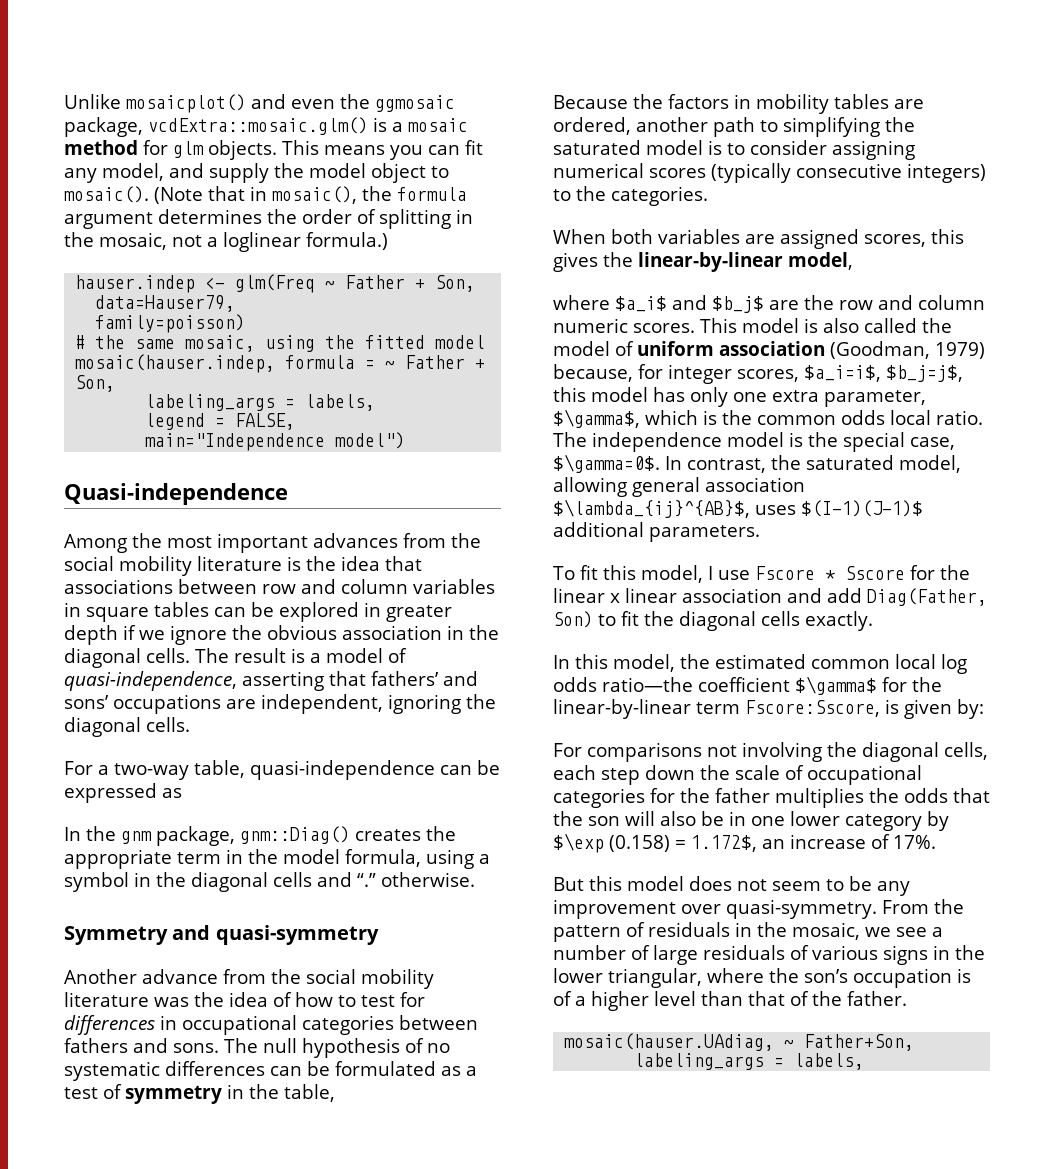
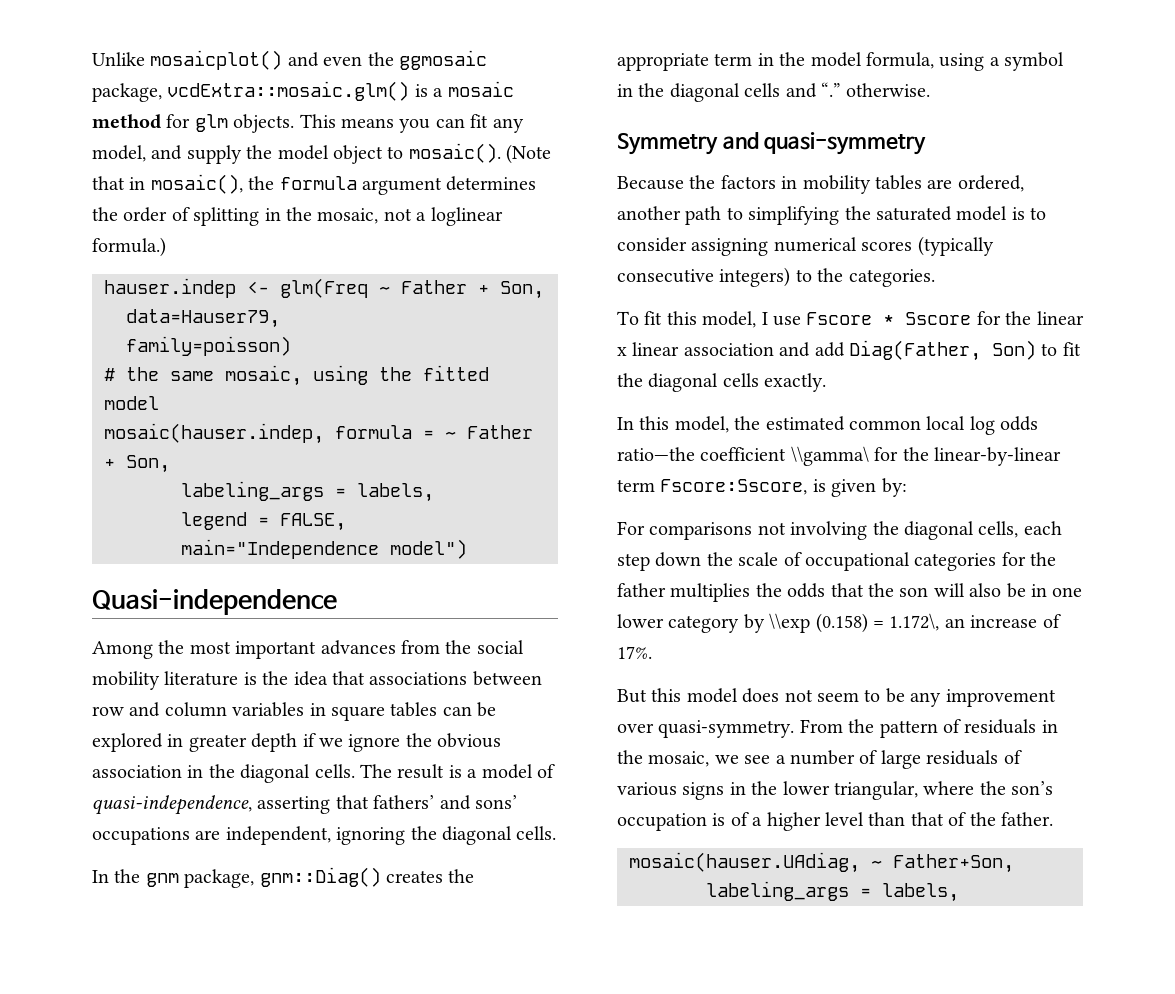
[64,760,500,780] [64,783,182,803] // For a two-way table, quasi-independence can be expressed as -> (557, 833) none
[64,969,434,989] [64,992,425,1007] [64,1015,478,1035] [64,1038,450,1058] [64,1061,477,1081] [64,1084,335,1104] // Another advance from the social mobility literature was the idea of how to test for differences in occupational categories between fathers and sons. The null hypothesis of no systematic differences can be formulated as a test of symmetry in the table, -> (927, 143) none
[553,229,964,249] [553,252,853,272] [553,295,985,313] [553,318,952,333] [553,341,985,359] [553,364,963,384] [553,387,926,407] [553,409,983,428] [553,432,955,452] [553,454,961,473] [553,477,805,497] [553,499,923,518] [553,522,760,542] // When both variables are assigned scores, this gives the linear-by-linear model, // where $a_i$ and $b_j$ are the row and column numeric scores. This model is also called the model of uniform association (Goodman, 1979) because, for integer scores, $a_i=i$, $b_j=j$, this model has only one extra parameter, $\gamma$, which is the common odds local ratio. The independence model is the special case, $\gamma=0$. In contrast, the saturated model, allowing general association $\lambda_{ij}^{AB}$, uses $(I-1)(J-1)$ additional parameters. -> (935, 278) none
[795,676,877,695] $\gamma$ -> [790,446,869,466] \\gamma\
[553,833,604,853] $\exp -> [769,613,811,633] \\exp
[691,835,757,852] 1.172$, -> [889,613,940,631] 1.172\,

